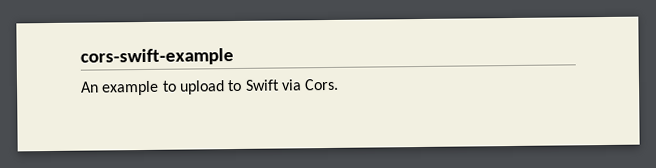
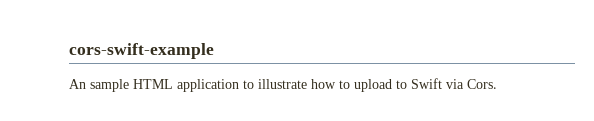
[101,80,160,96] example -> [90,79,336,92] sample HTML application to illustrate how

